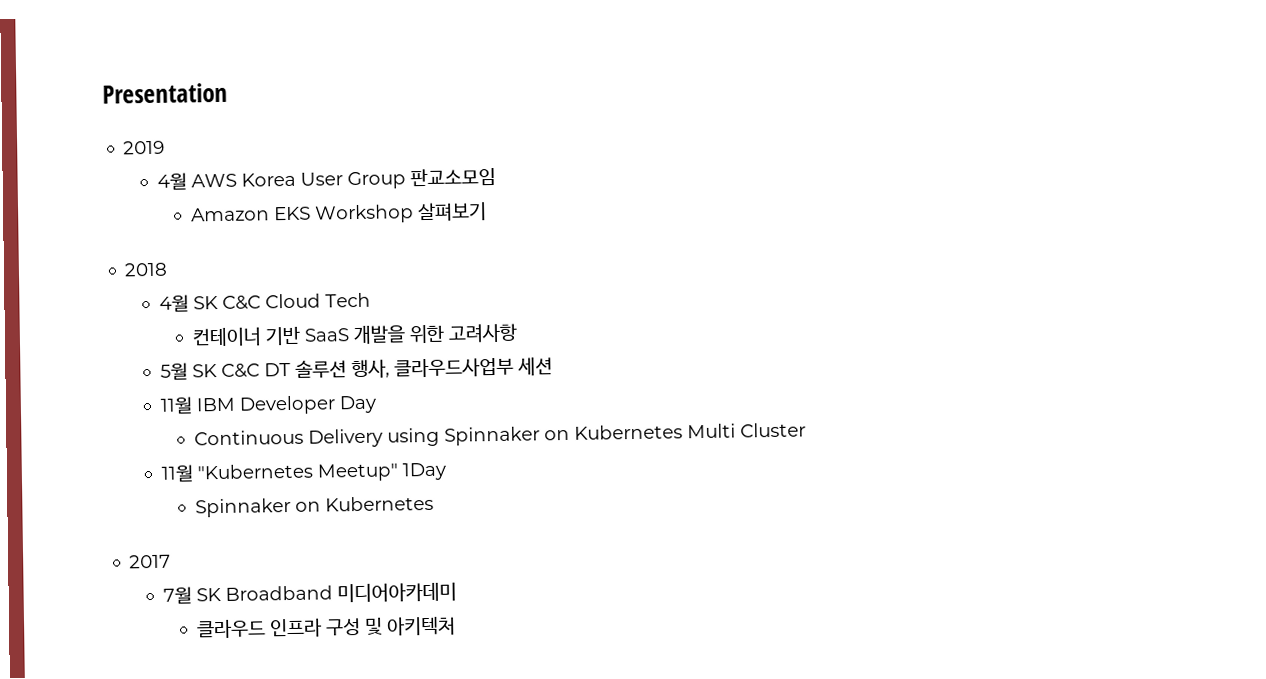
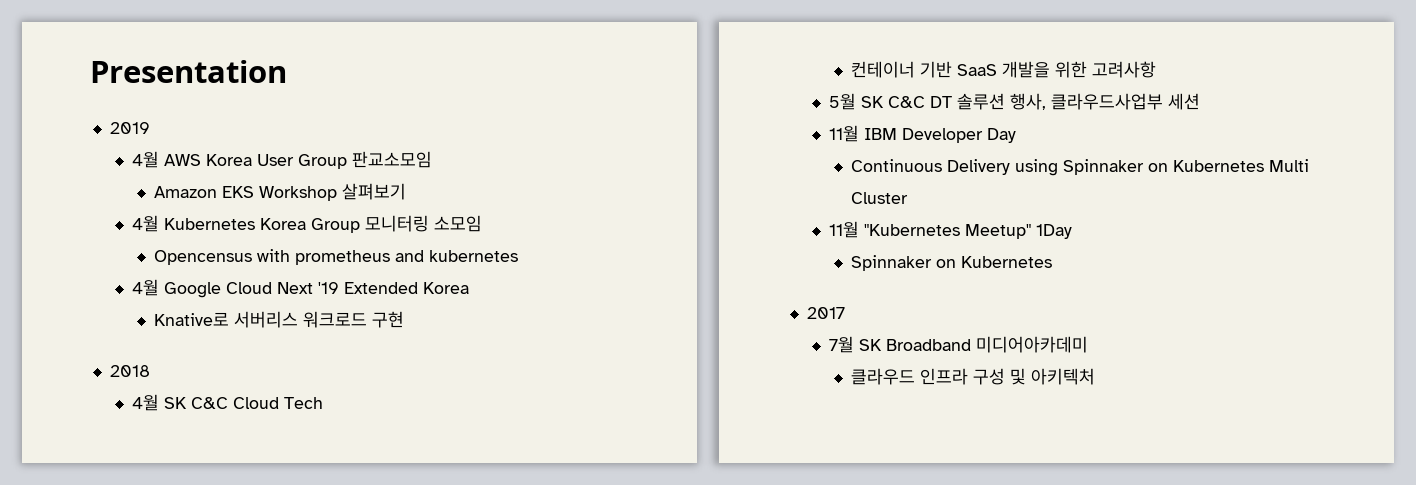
(487, 212) none -> [131,215,482,233] [153,249,518,265] [131,279,469,298] [153,311,404,328] // 4월 Kubernetes Korea Group 모니터링 소모임 // Opencensus with prometheus and kubernetes // 4월 Google Cloud Next '19 Extended Korea // Knative로 서버리스 워크로드 구현

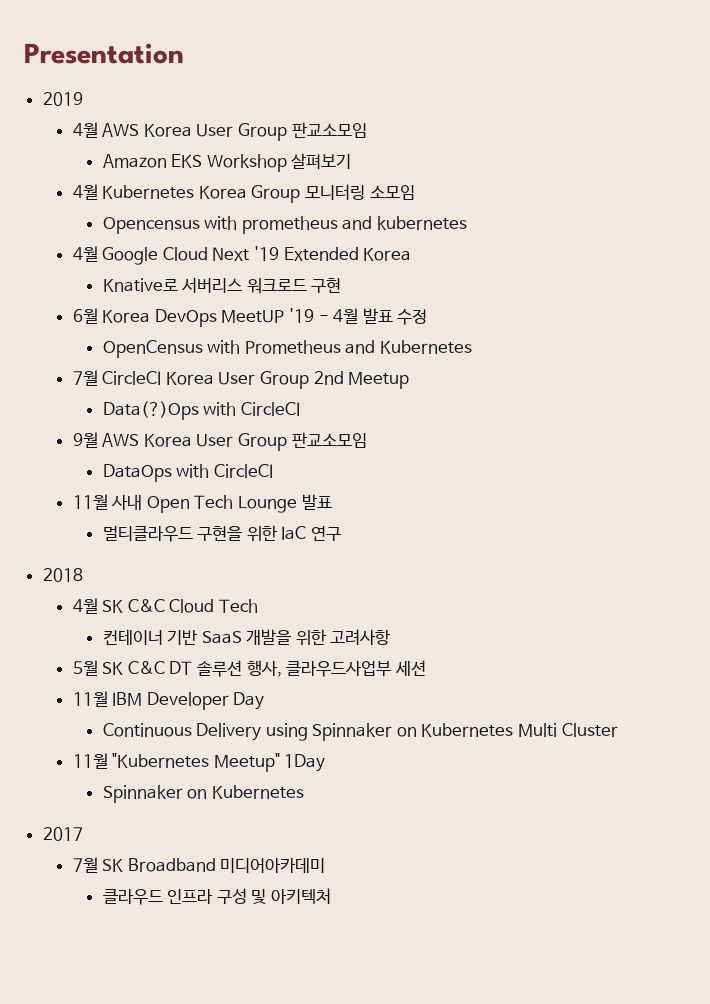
(404, 319) none -> [72,308,428,327] [102,340,472,358] [72,370,410,389] [102,401,300,420] [72,432,367,451] [102,464,273,482] [72,494,332,513] [102,525,341,542] // 6월 Korea DevOps MeetUP '19 - 4월 발표 수정 // OpenCensus with Prometheus and Kubernetes // 7월 CircleCI Korea User Group 2nd Meetup // Data(?)Ops with CircleCI // 9월 AWS Korea User Group 판교소모임 // DataOps with CircleCI // 11월 사내 Open Tech Lounge 발표 // 멀티클라우드 구현을 위한 IaC 연구

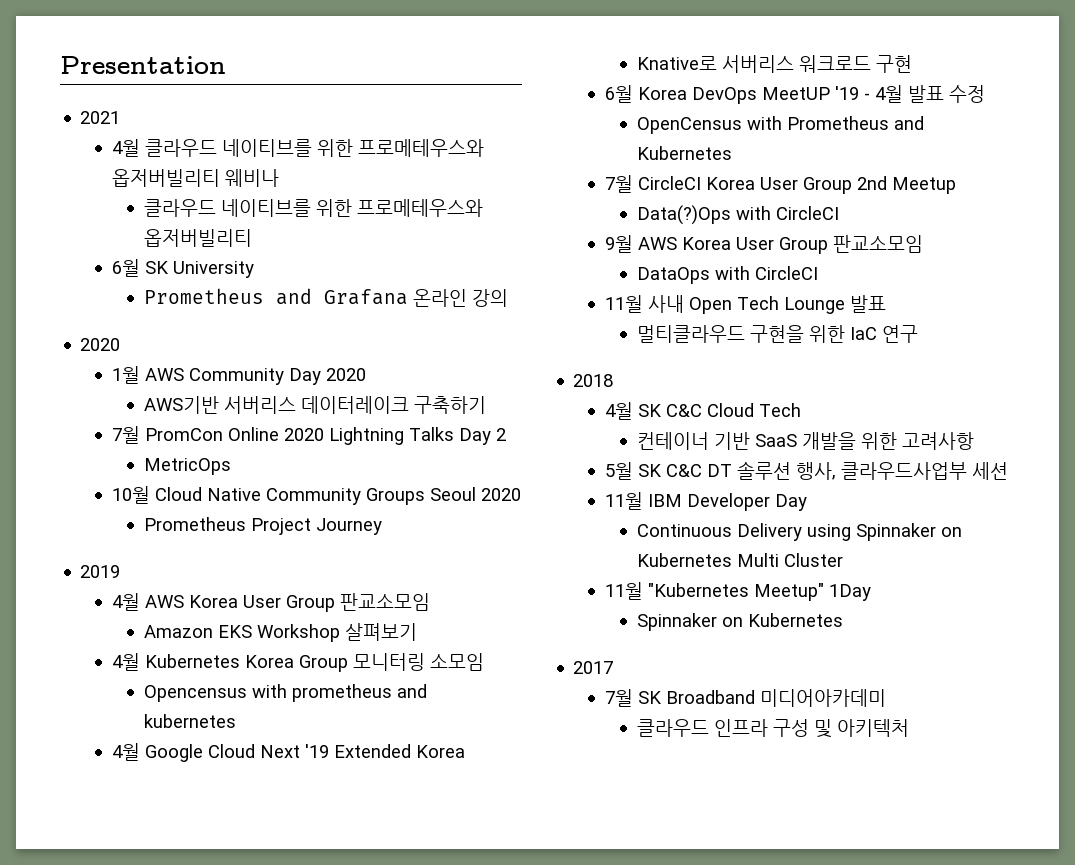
(184, 53) none -> [80,111,121,124] [111,139,484,157] [111,169,279,187] [143,199,483,217] [143,229,252,247] [111,259,254,278] [143,288,508,307] [80,338,121,351] [111,366,366,385] [143,396,486,414] [111,426,506,445] [143,458,231,475] [111,486,521,505] [143,517,382,535] // 2021 // 4월 클라우드 네이티브를 위한 프로메테우스와 옵저버빌리티 웨비나 // 클라우드 네이티브를 위한 프로메테우스와 옵저버빌리티 // 6월 SK University // Prometheus and Grafana 온라인 강의 // 2020 // 1월 AWS Community Day 2020 // AWS기반 서버리스 데이터레이크 구축하기 // 7월 PromCon Online 2020 Lightning Talks Day 2 // MetricOps // 10월 Cloud Native Community Groups Seoul 2020 // Prometheus Project Journey

